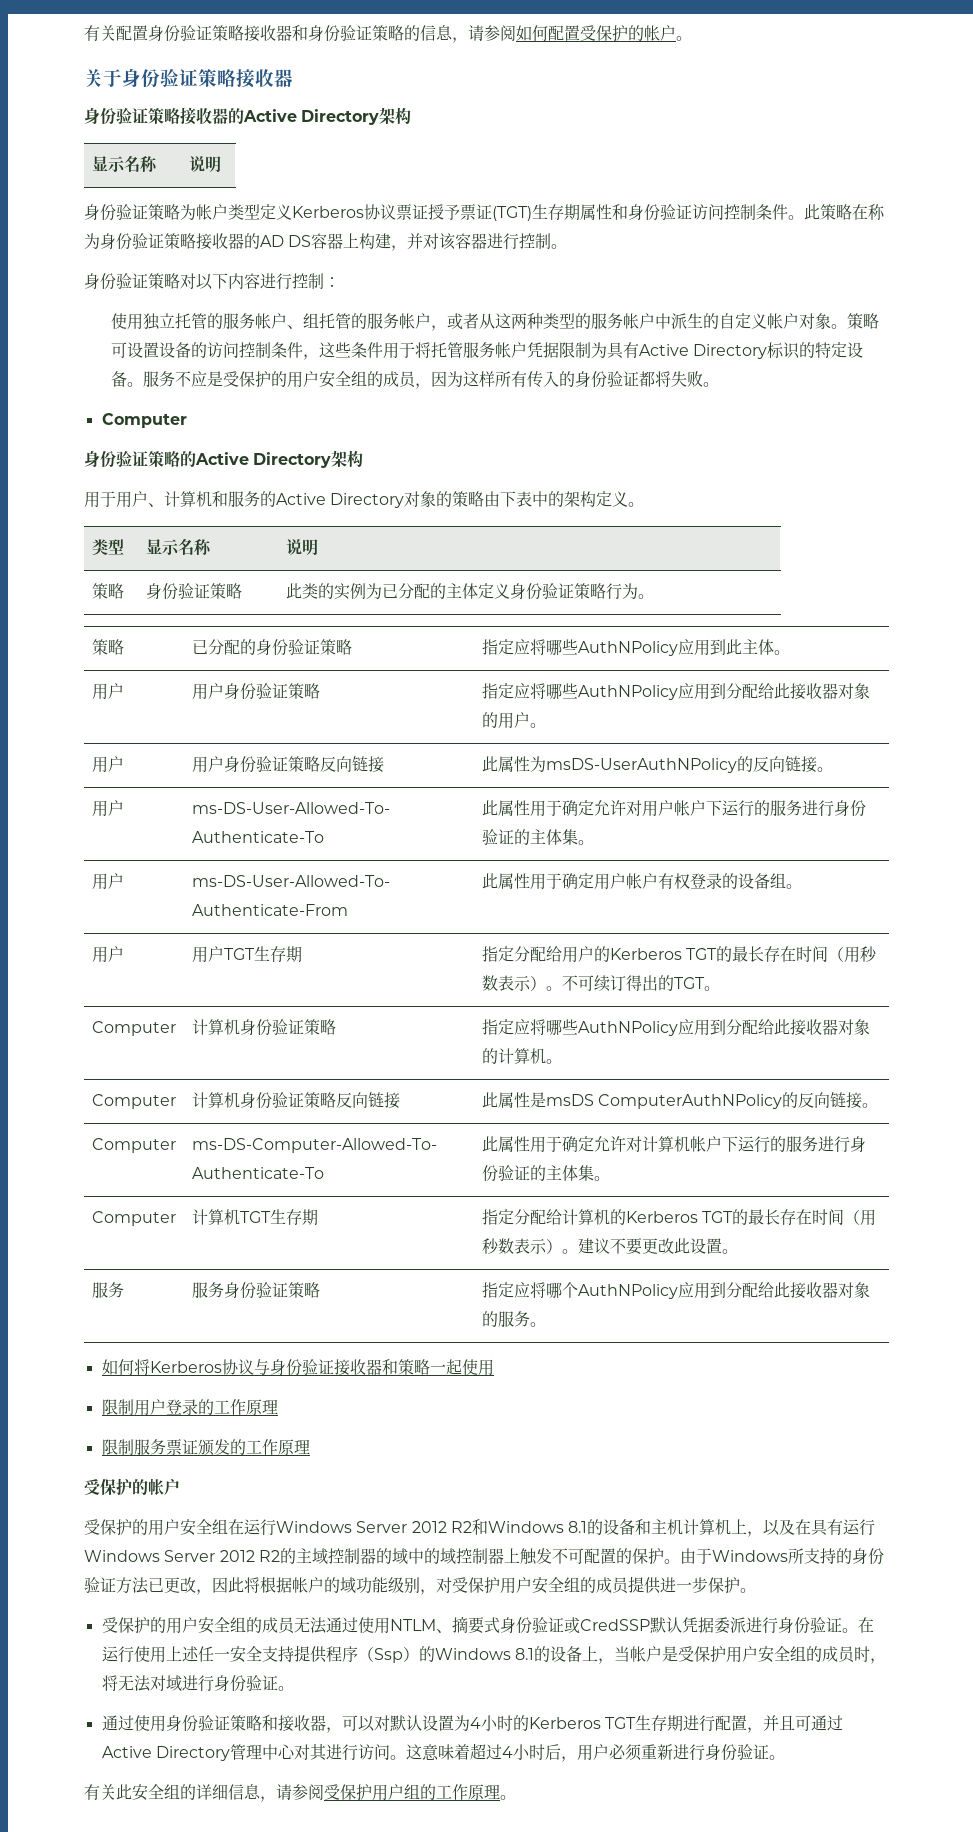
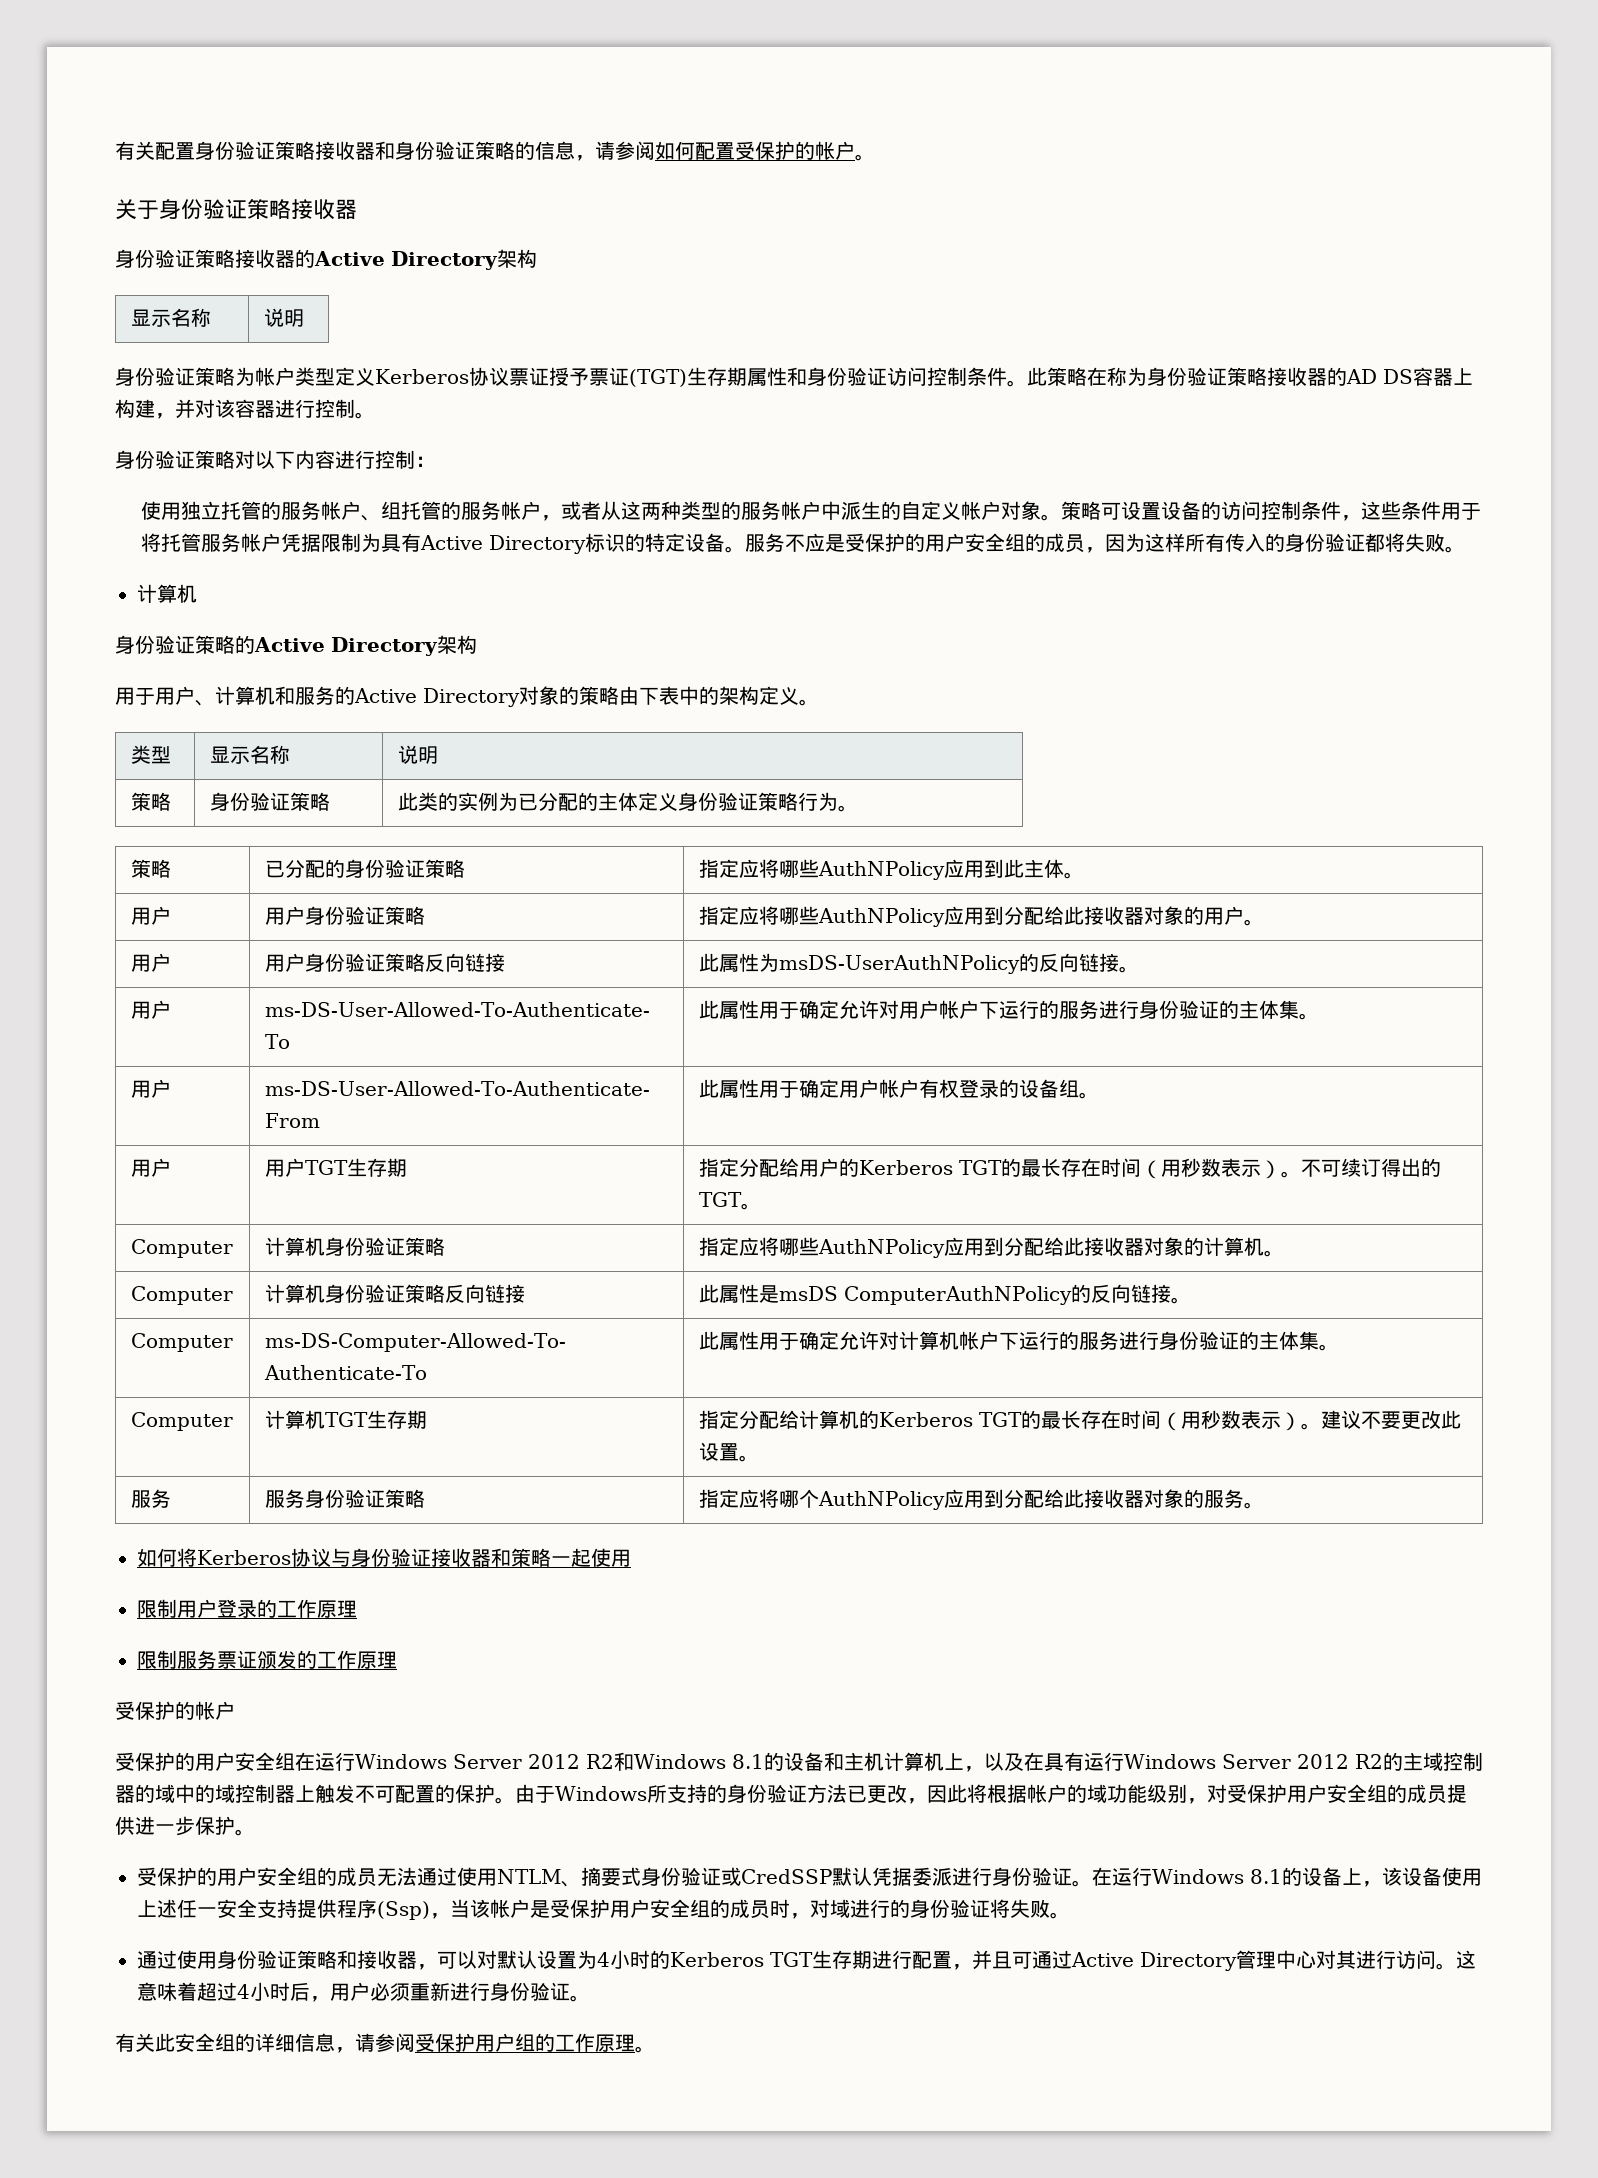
[101,413,187,428] Computer -> [137,584,197,603] 计算机
(134, 1654) none -> [1152,1867,1442,1887] Windows 8.1的设备上，该设备
[357,1646,630,1664] （Ssp）的Windows 8.1的设备上，当 -> [377,1899,490,1920] (Ssp)，当该
[101,1675,151,1692] 将无法 -> (810, 1916) none
[213,1675,278,1692] 身份验证 -> [890,1899,1050,1918] 的身份验证将失败

